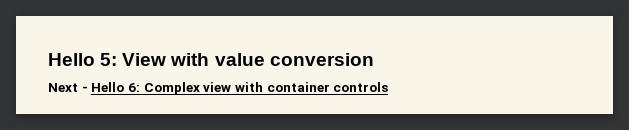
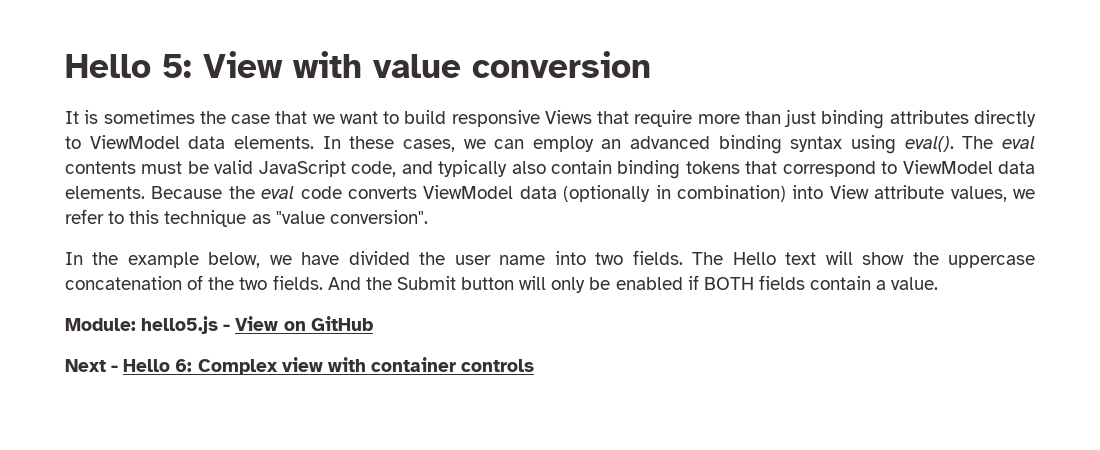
(374, 59) none -> [65,109,1037,129] [65,135,1035,154] [65,160,1035,179] [65,185,1035,202] [65,209,428,227] [65,250,1036,268] [65,275,939,293] [65,316,373,334] // It is sometimes the case that we want to build responsive Views that require more than just binding attributes directly to ViewModel data elements. In these cases, we can employ an advanced binding syntax using eval(). The eval contents must be valid JavaScript code, and typically also contain binding tokens that correspond to ViewModel data elements. Because the eval code converts ViewModel data (optionally in combination) into View attribute values, we refer to this technique as "value conversion". // In the example below, we have divided the user name into two fields. The Hello text will show the uppercase concatenation of the two fields. And the Submit button will only be enabled if BOTH fields contain a value. // Module: hello5.js - View on GitHub

